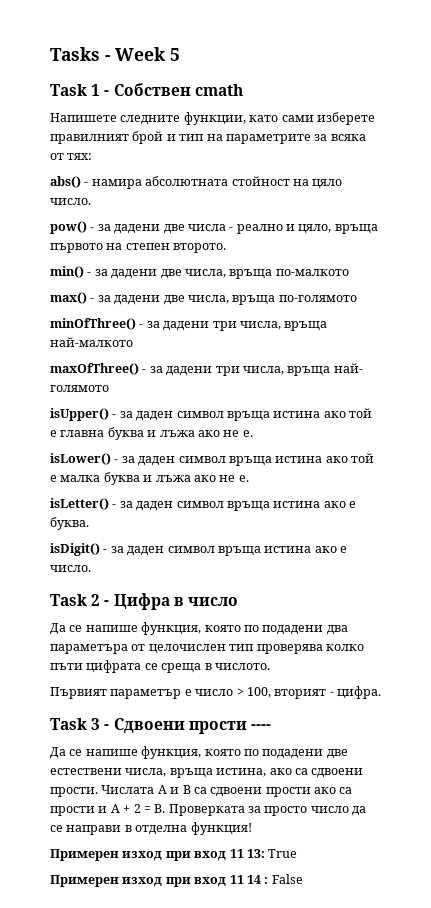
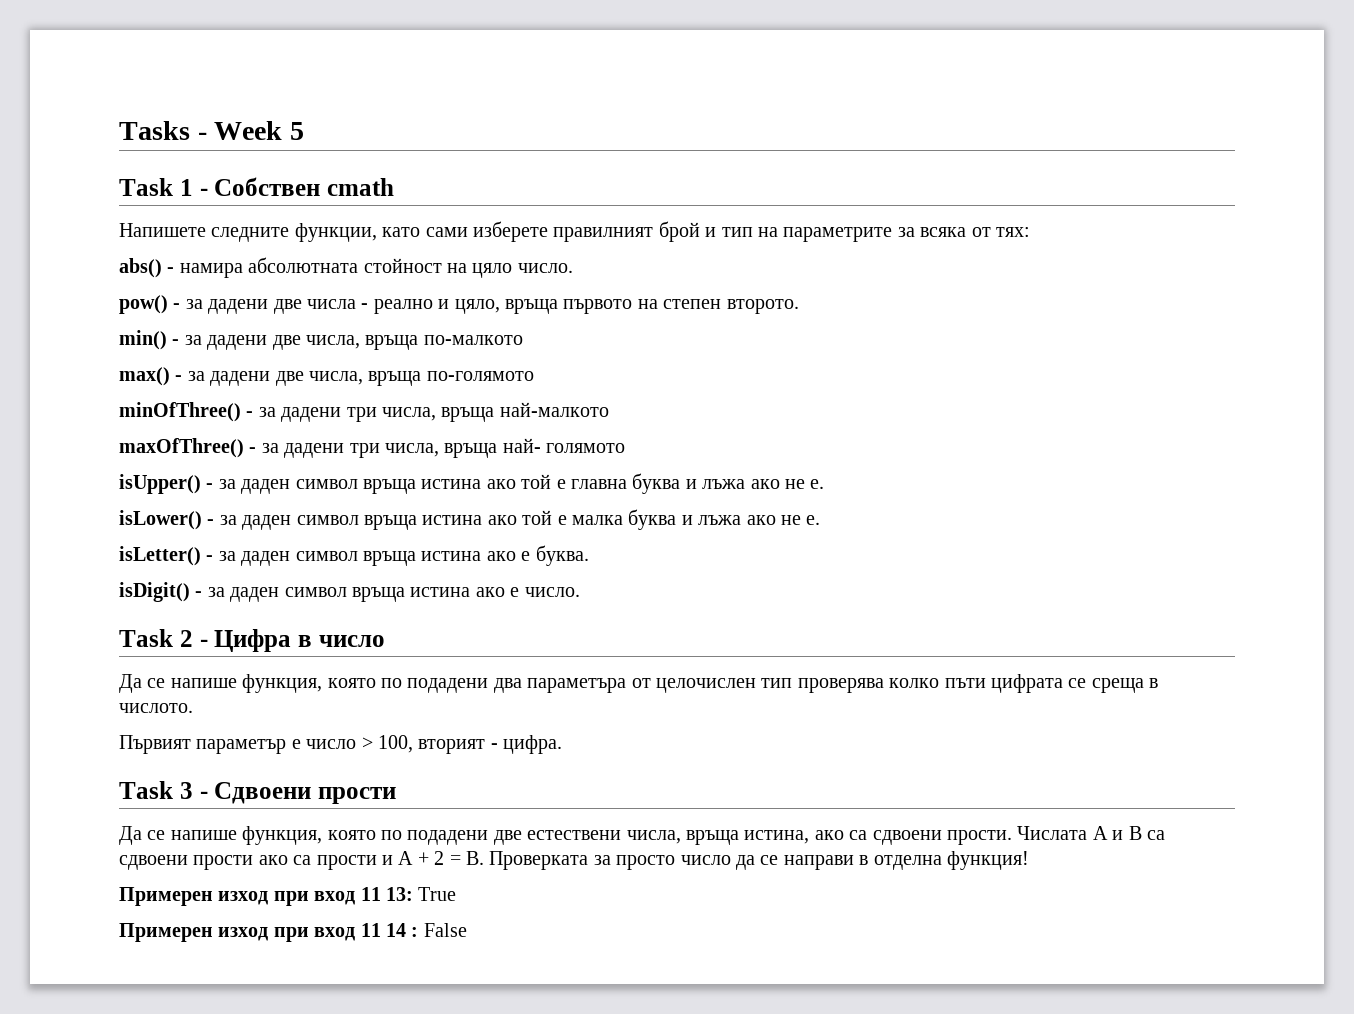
[250,724,271,730] ---- -> (396, 795) none

